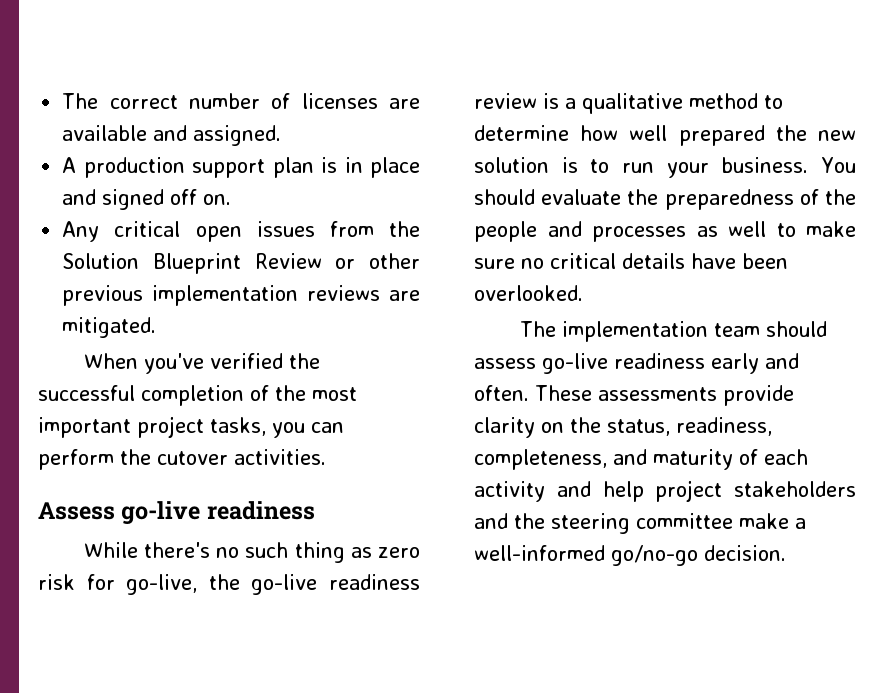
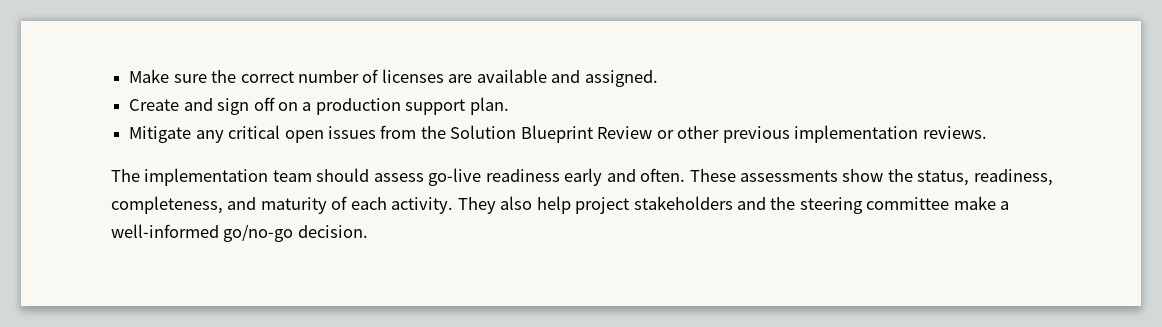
[62,93,99,109] The -> [129,69,237,83] Make sure the
[62,157,421,178] [62,189,232,210] [62,221,100,242] A production support plan is in place and signed off on. // Any -> [129,97,509,115] [129,126,224,143] Create and sign off on a production support plan. // Mitigate any
[307,285,420,301] [62,317,157,338] [83,353,320,374] [38,385,357,406] [38,416,344,438] [38,449,326,470] [38,501,315,525] [83,542,421,563] [38,574,420,595] [474,93,783,114] [474,125,856,146] [474,157,857,178] [474,189,856,210] [474,221,856,242] [474,253,788,269] [474,285,583,301] reviews are mitigated. // When you've verified the successful completion of the most important project tasks, you can perform the cutover activities. // Assess go-live readiness // While there's no such thing as zero risk for go-live, the go-live readiness review is a qualitative method to determine how well prepared the new solution is to run your business. You should evaluate the preparedness of the people and processes as well to make sure no critical details have been overlooked. -> [922,126,987,139] reviews.
[723,385,794,406] [474,417,564,438] provide clarity on -> [842,169,884,182] show
[474,481,591,502] activity and -> [391,196,533,214] activity. They also

